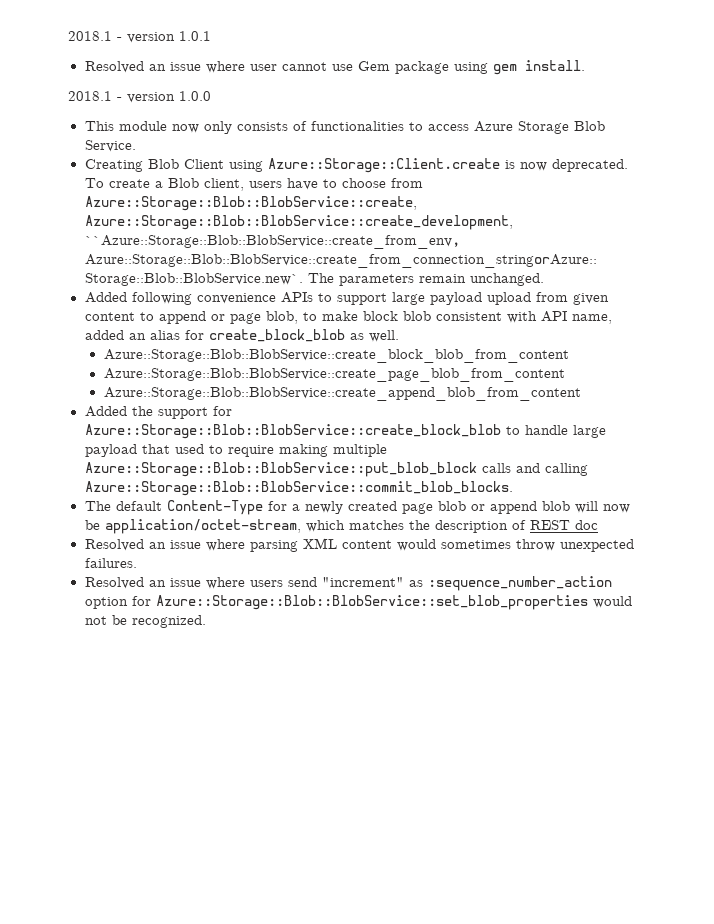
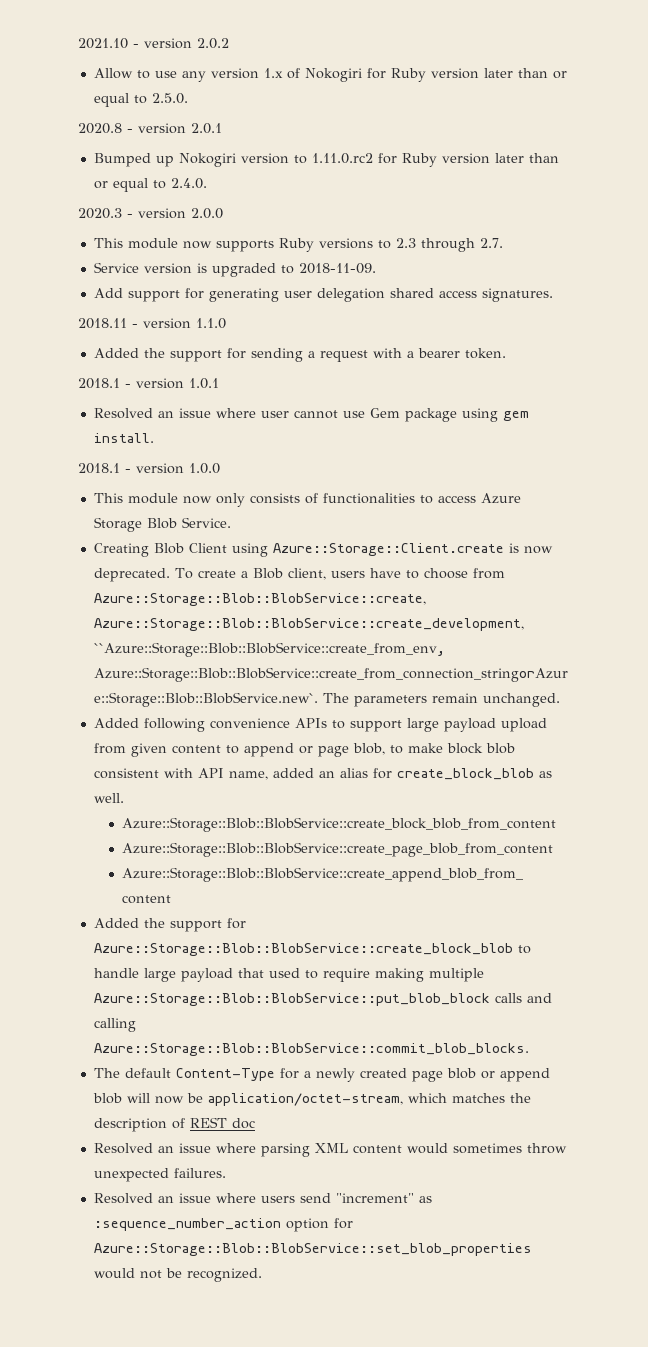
(68, 36) none -> [78,38,229,49] [93,68,567,82] [93,93,188,107] [78,123,222,134] [93,153,559,167] [93,178,207,192] [78,208,223,219] [93,238,503,252] [93,262,376,277] [93,288,553,302] [78,318,226,329] [93,348,506,362] 2021.10 - version 2.0.2 // Allow to use any version 1.x of Nokogiri for Ruby version later than or equal to 2.5.0. // 2020.8 - version 2.0.1 // Bumped up Nokogiri version to 1.11.0.rc2 for Ruby version later than or equal to 2.4.0. // 2020.3 - version 2.0.0 // This module now supports Ruby versions to 2.3 through 2.7. // Service version is upgraded to 2018-11-09. // Add support for generating user delegation shared access signatures. // 2018.11 - version 1.1.0 // Added the support for sending a request with a bearer token. //

